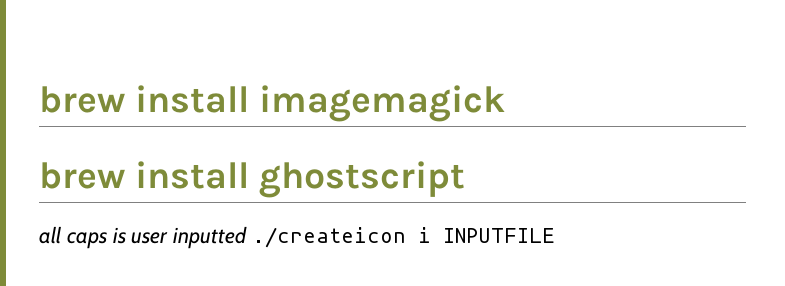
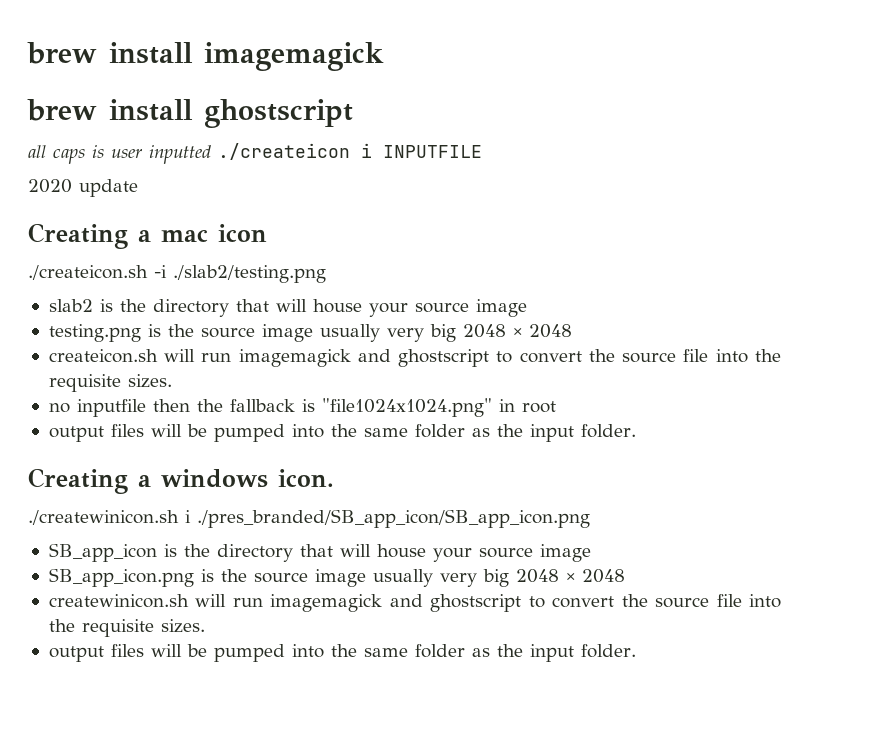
(556, 235) none -> [28,179,138,197] [28,223,267,249] [28,265,326,283] [48,299,527,317] [48,324,572,342] [48,349,781,367] [48,374,172,392] [48,398,556,417] [48,424,636,442] [28,468,334,494] [28,509,590,528] [48,543,591,562] [48,568,625,587] [48,594,782,612] [48,619,205,637] [48,644,636,662] // 2020 update // Creating a mac icon // ./createicon.sh -i ./slab2/testing.png // slab2 is the directory that will house your source image // testing.png is the source image usually very big 2048 × 2048 // createicon.sh will run imagemagick and ghostscript to convert the source file into the requisite sizes. // no inputfile then the fallback is "file1024x1024.png" in root // output files will be pumped into the same folder as the input folder. // Creating a windows icon. // ./createwinicon.sh i ./pres_branded/SB_app_icon/SB_app_icon.png // SB_app_icon is the directory that will house your source image // SB_app_icon.png is the source image usually very big 2048 × 2048 // createwinicon.sh will run imagemagick and ghostscript to convert the source file into the requisite sizes. // output files will be pumped into the same folder as the input folder.

